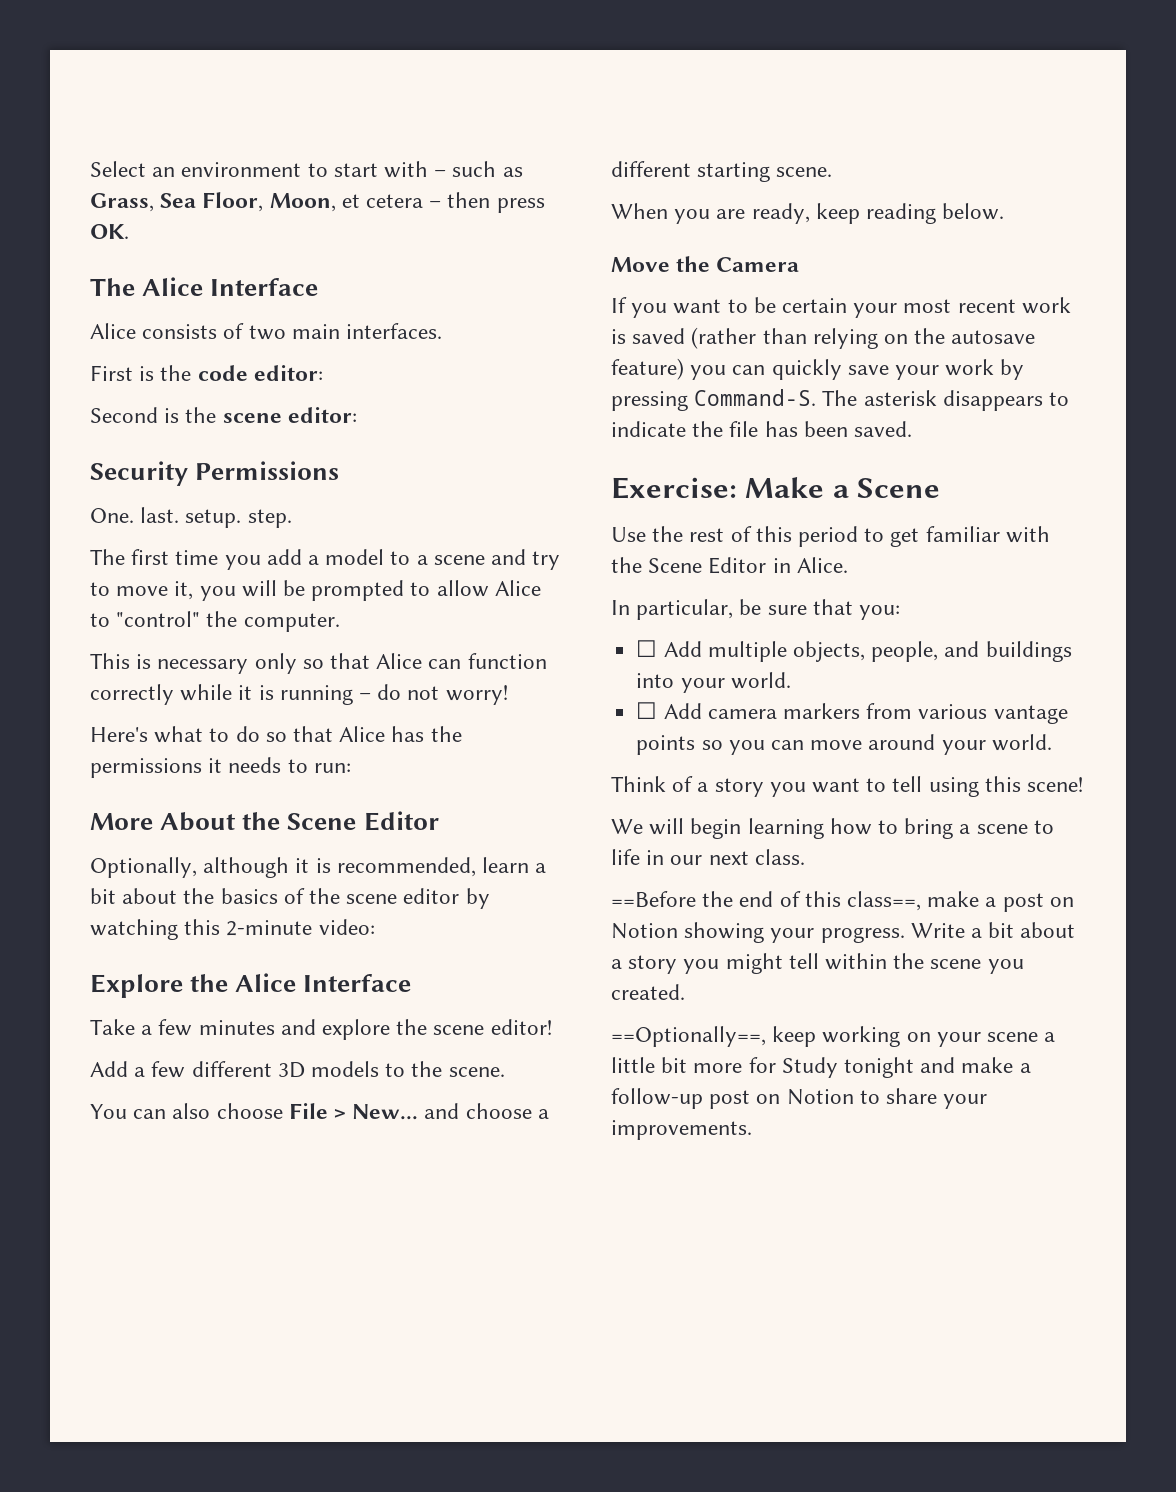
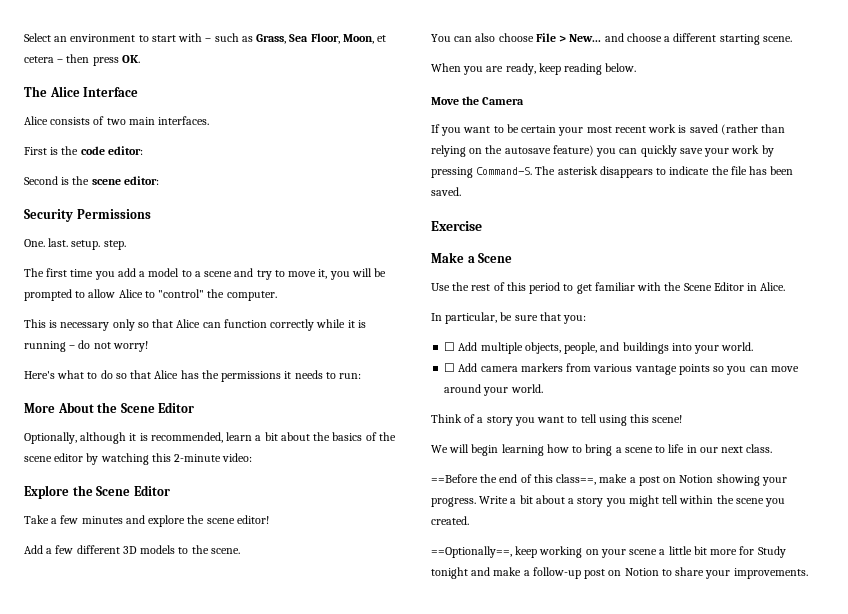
[235,973,412,992] Alice Interface -> [96,485,170,496] Scene Editor
[611,477,737,499] Exercise: -> [431,221,482,231] Exercise //

